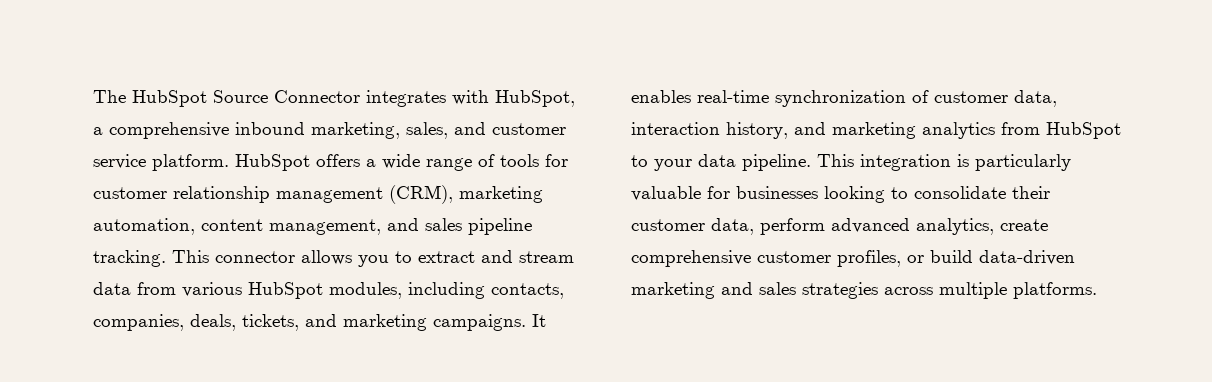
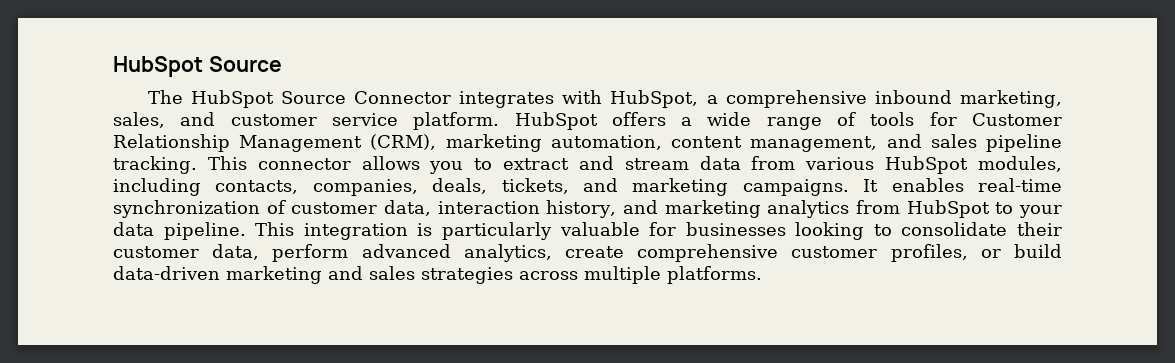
(93, 96) none -> [113,56,282,77] HubSpot Source //
[93,186,383,203] customer relationship management -> [971,113,1062,126] [113,134,363,152] Customer Relationship Management

